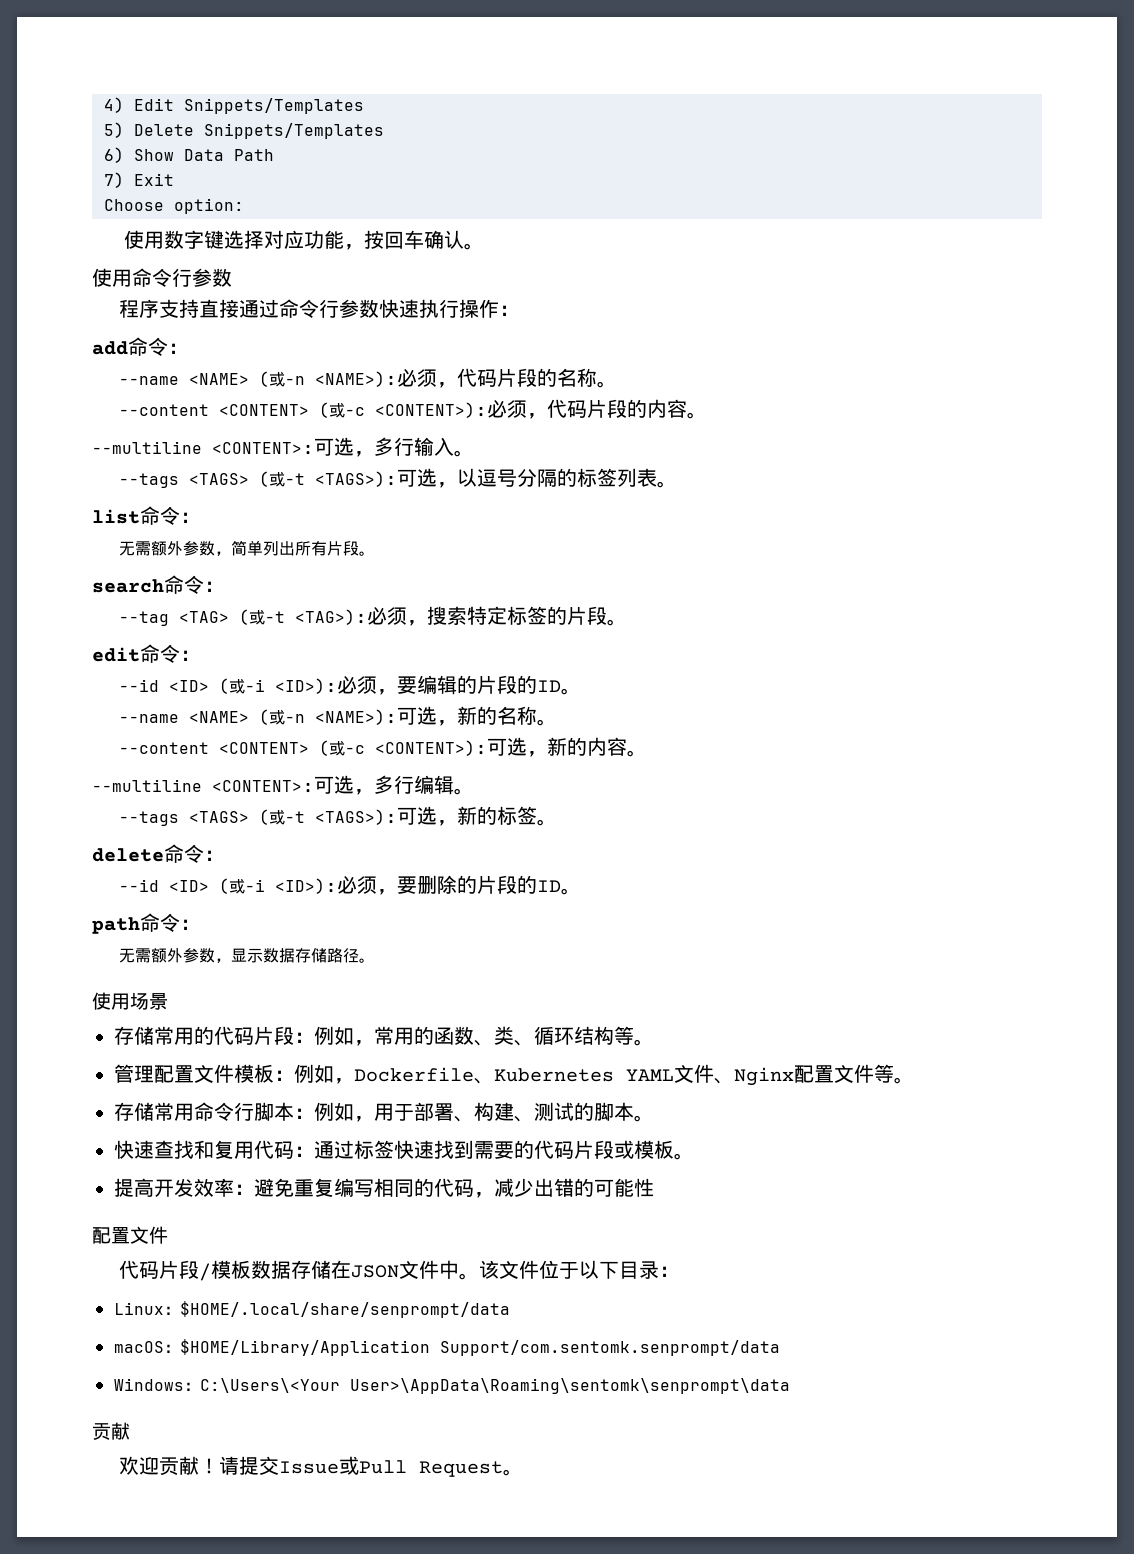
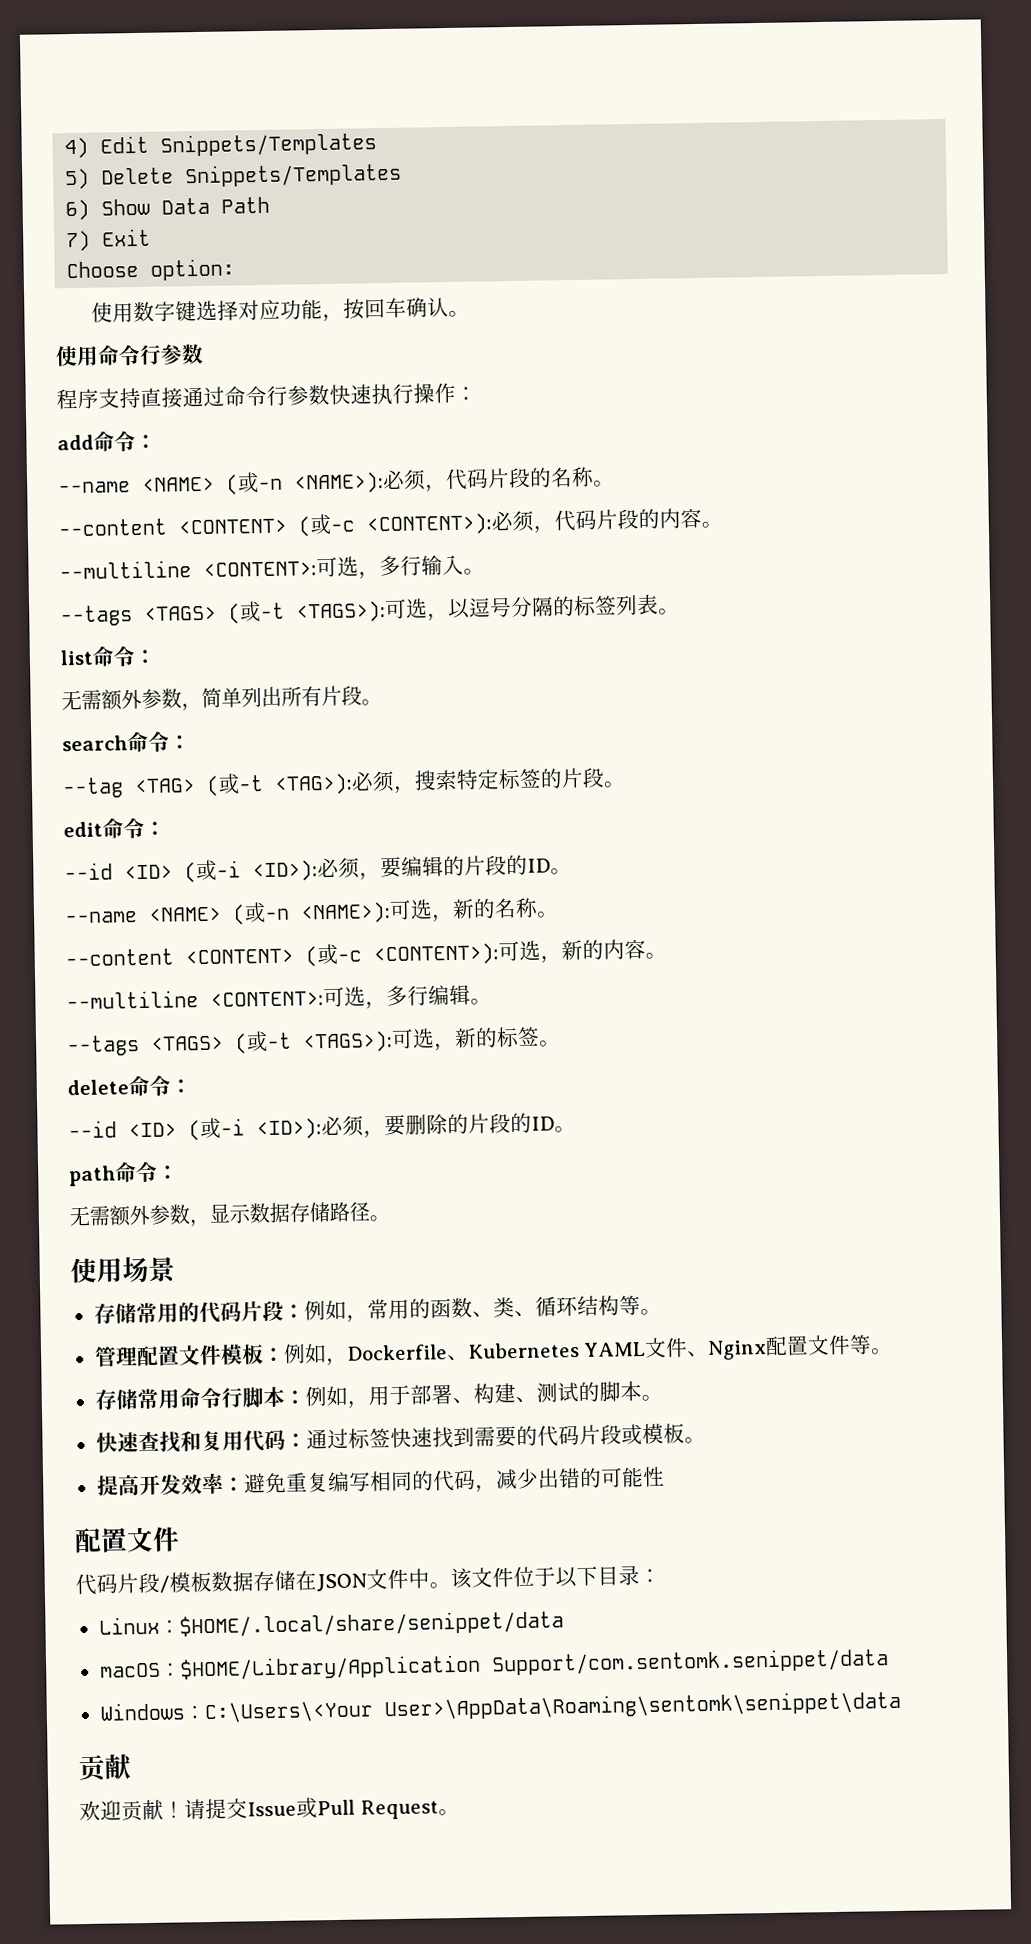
[180,1301,510,1318] $HOME/.local/share/senprompt/data -> [178,1610,564,1638] $HOME/.local/share/senippet/data
[440,1340,780,1356] Support/com.sentomk.senprompt/data -> [490,1648,889,1676] Support/com.sentomk.senippet/data
[350,1378,790,1394] User>\AppData\Roaming\sentomk\senprompt\data -> [383,1690,901,1721] User>\AppData\Roaming\sentomk\senippet\data

